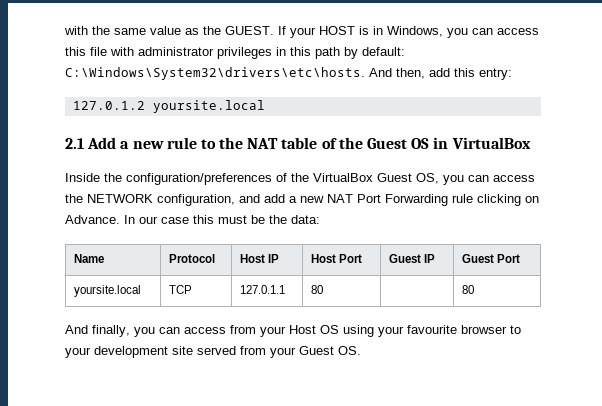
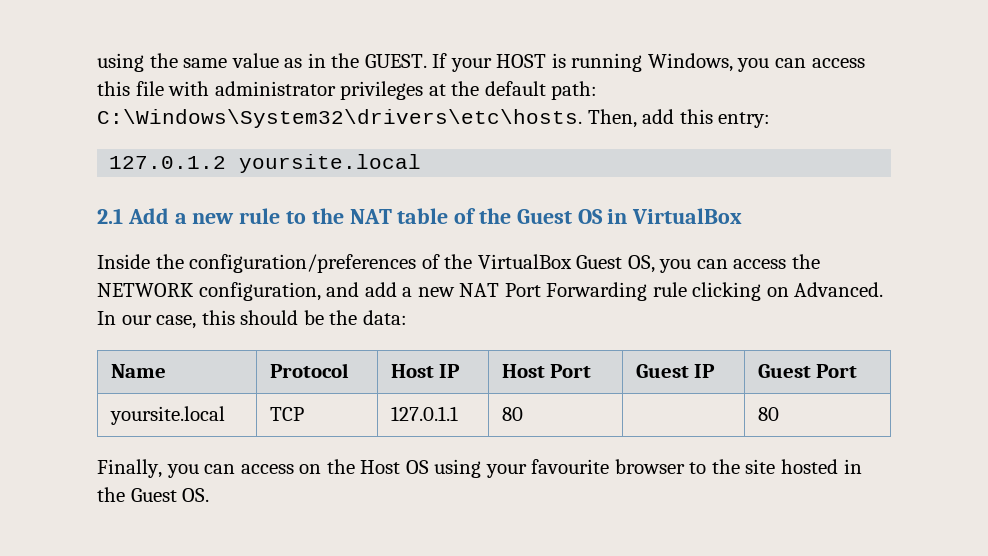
[64,26,88,35] with -> [97,53,144,72] using
(199, 31) none -> [307,53,326,68] in
[373,26,383,35] in -> [571,53,643,72] running
[276,47,405,59] [65,67,425,80] in this path by default: C:\Windows\System32\drivers\etc\hosts. And then, -> [428,81,598,100] [97,109,637,128] at the default path: C:\Windows\System32\drivers\etc\hosts. Then,
[65,215,120,224] Advance. -> [794,282,884,297] Advanced.
[161,215,247,224] case this must -> [156,310,299,329] case, this should
[65,325,286,337] And finally, you can access from your -> [97,459,355,478] Finally, you can access on the
[65,346,296,358] your development site served from your -> [711,459,862,474] [97,487,125,502] the site hosted in the

